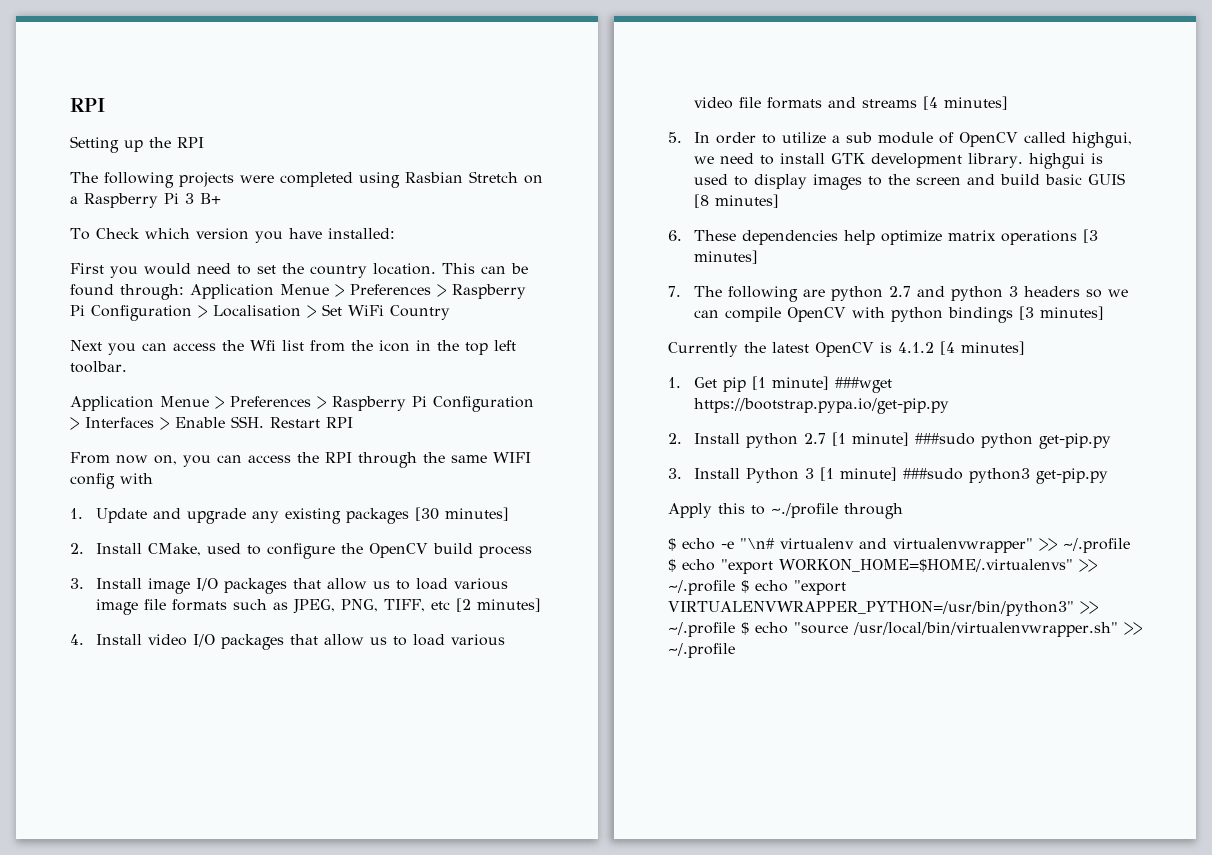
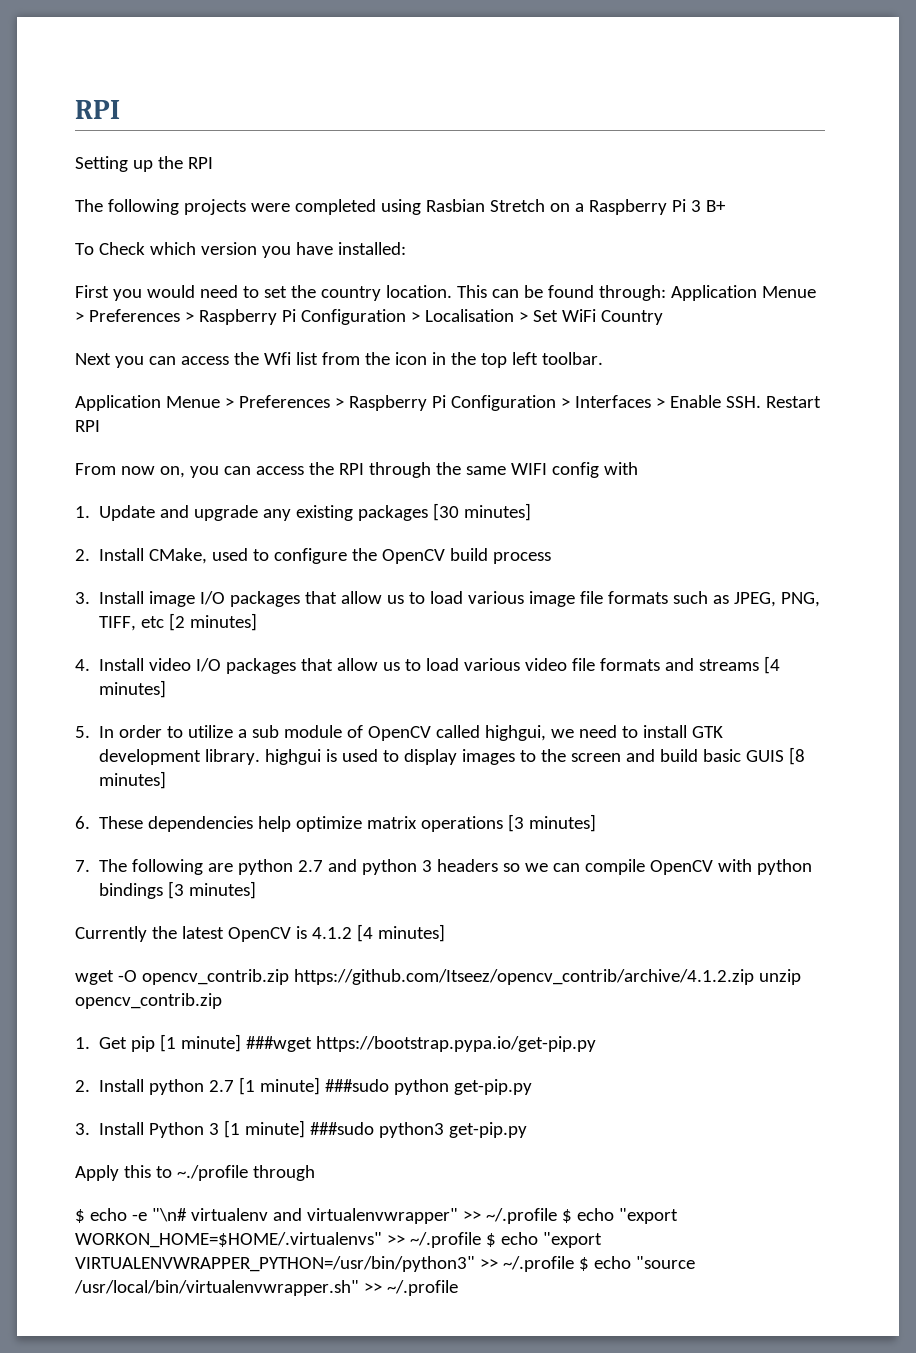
(1025, 348) none -> [75,969,801,985] [75,993,222,1009] // wget -O opencv_contrib.zip https://github.com/Itseez/opencv_contrib/archive/4.1.2.zip unzip opencv_contrib.zip

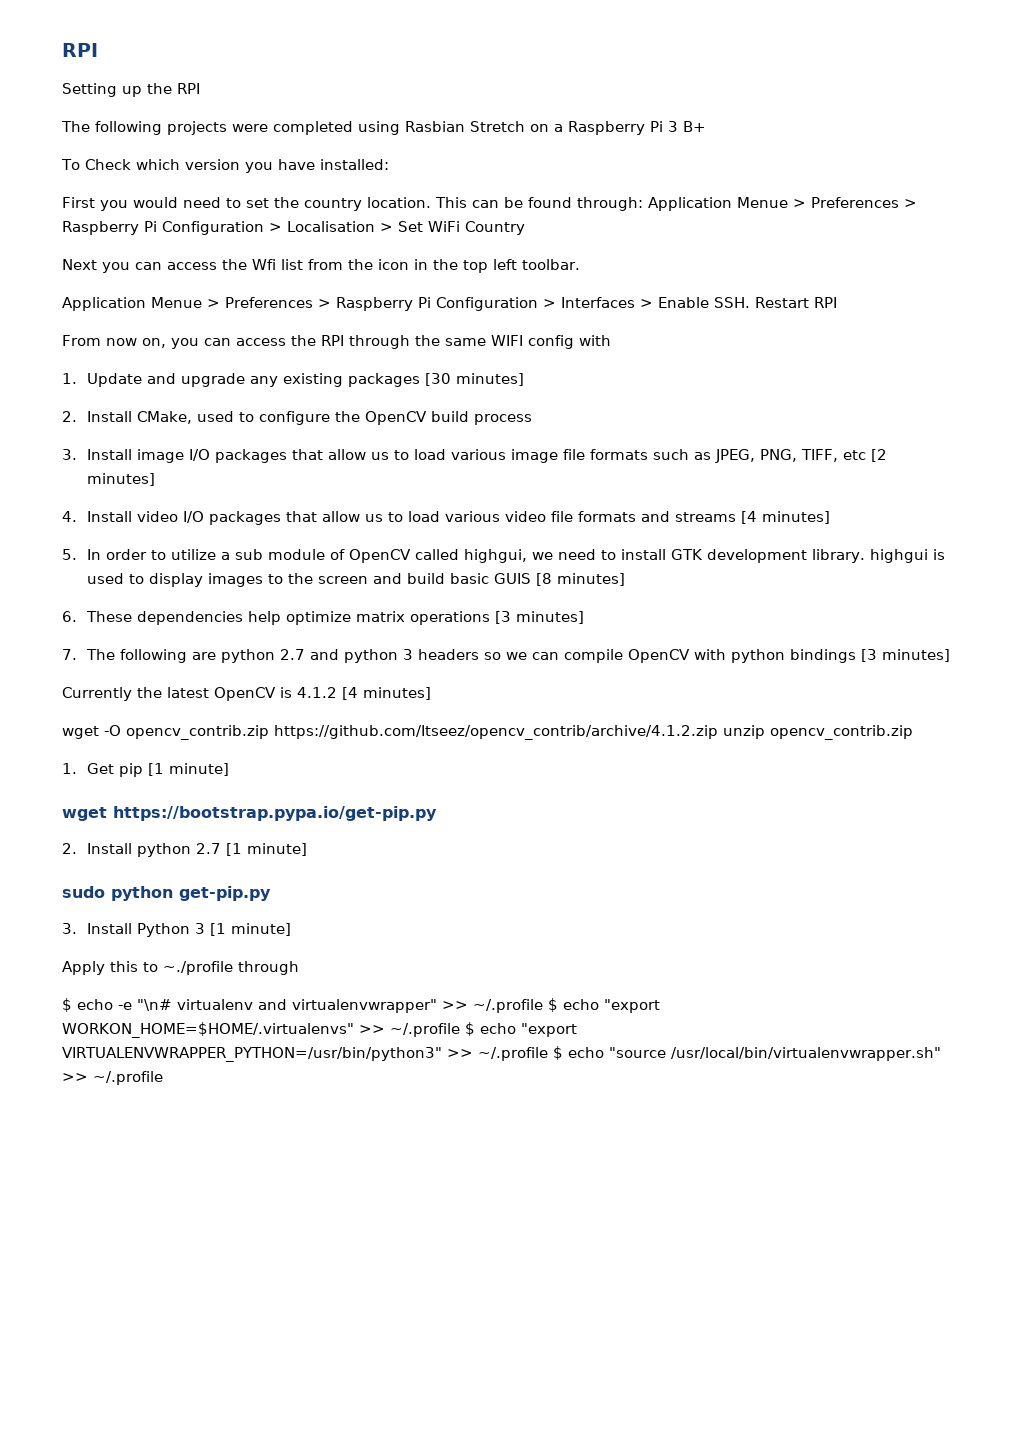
[246,1036,313,1052] ###wget -> [62,807,107,821] // wget
[325,1079,390,1092] ###sudo -> [62,886,105,898] // sudo
[310,1122,528,1138] ###sudo python3 get-pip.py -> (292, 929) none

